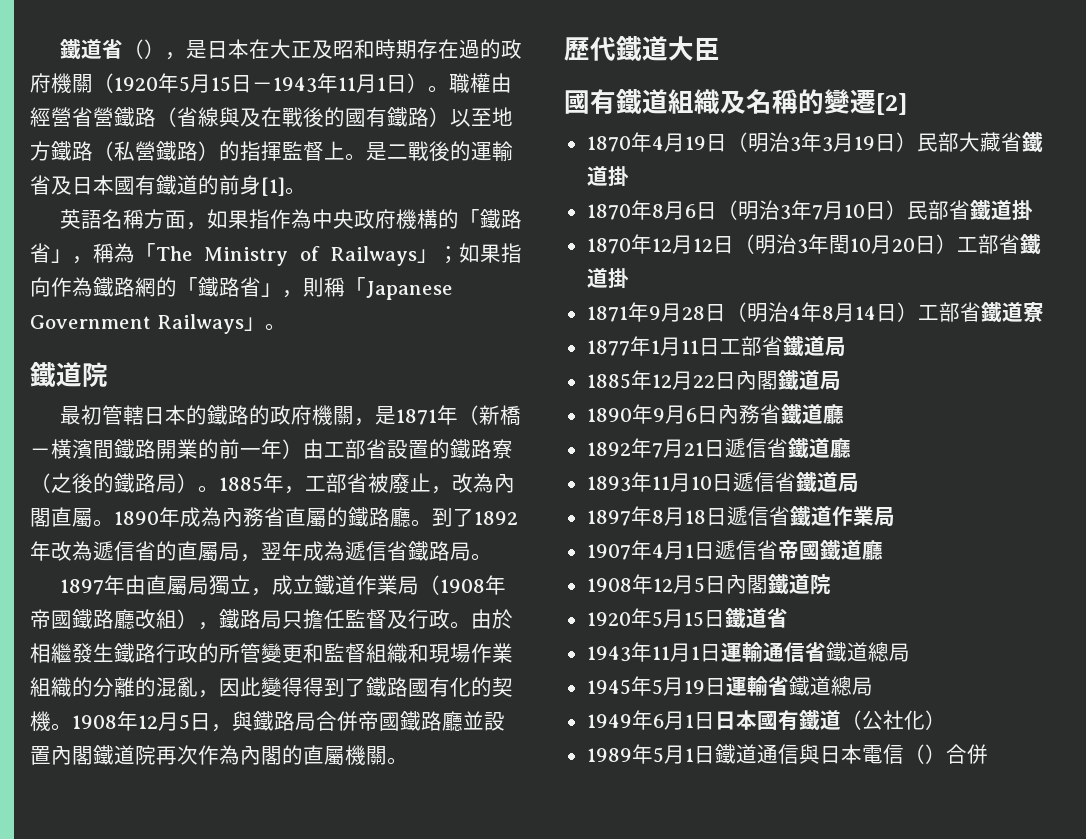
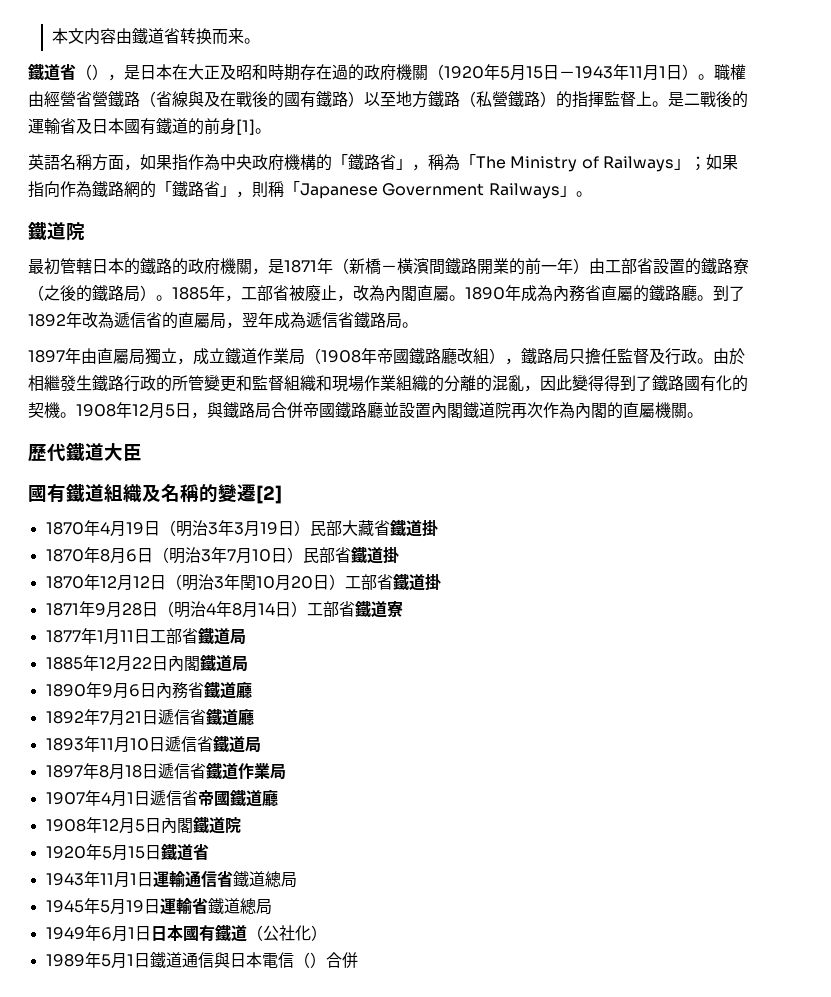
(59, 49) none -> [51,28,260,45] 本文内容由鐵道省转换而来。 //

